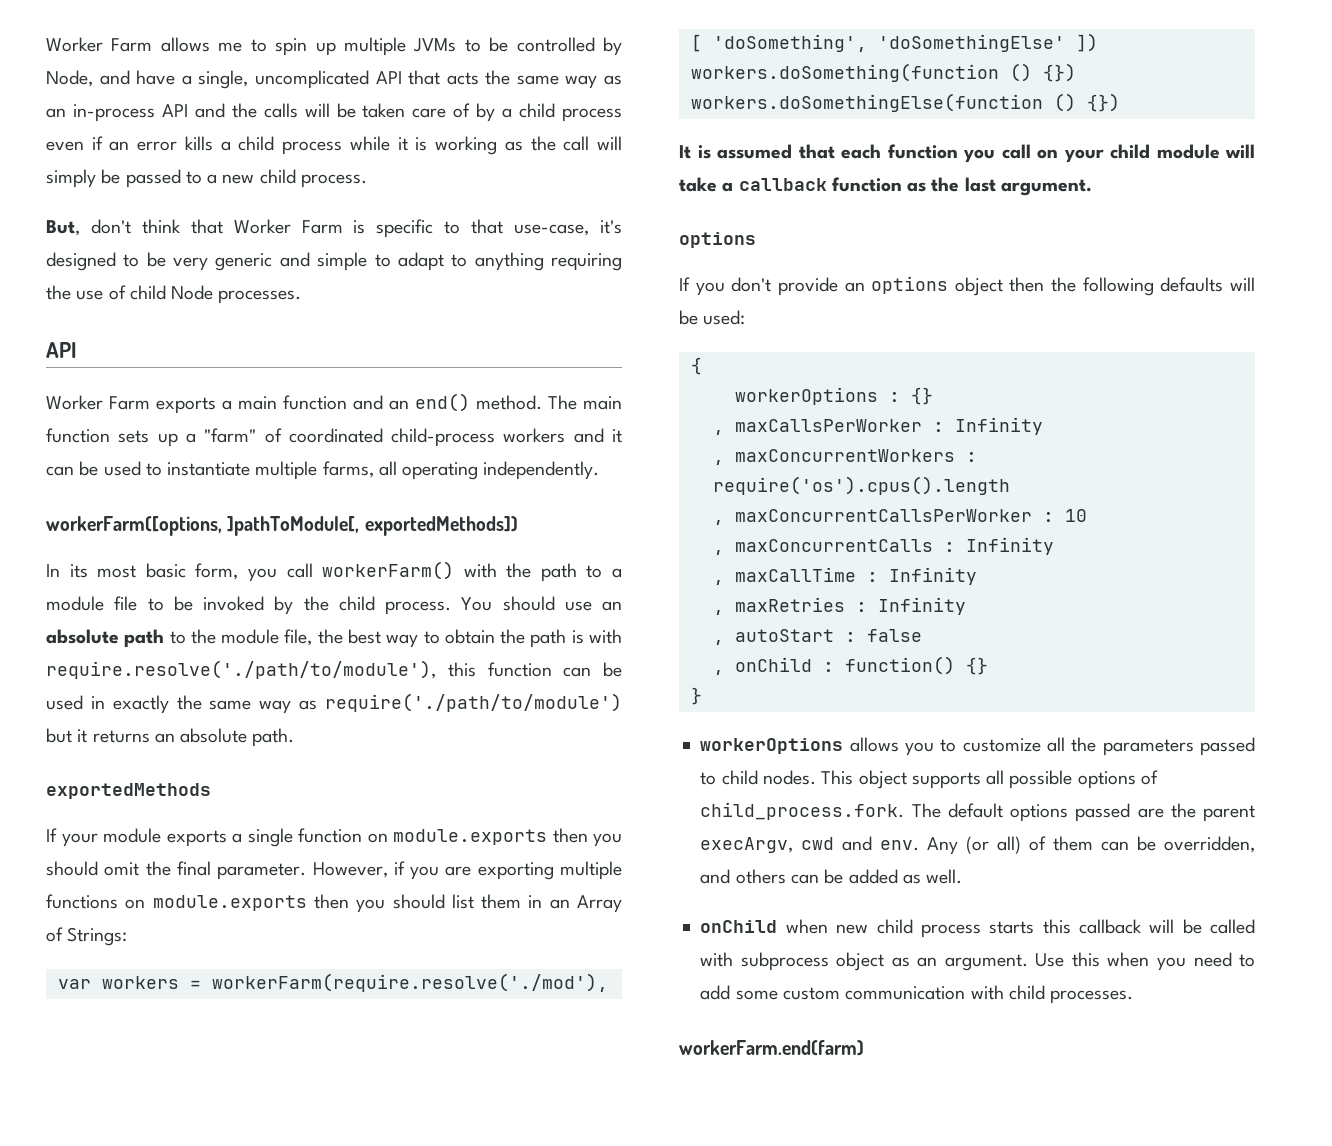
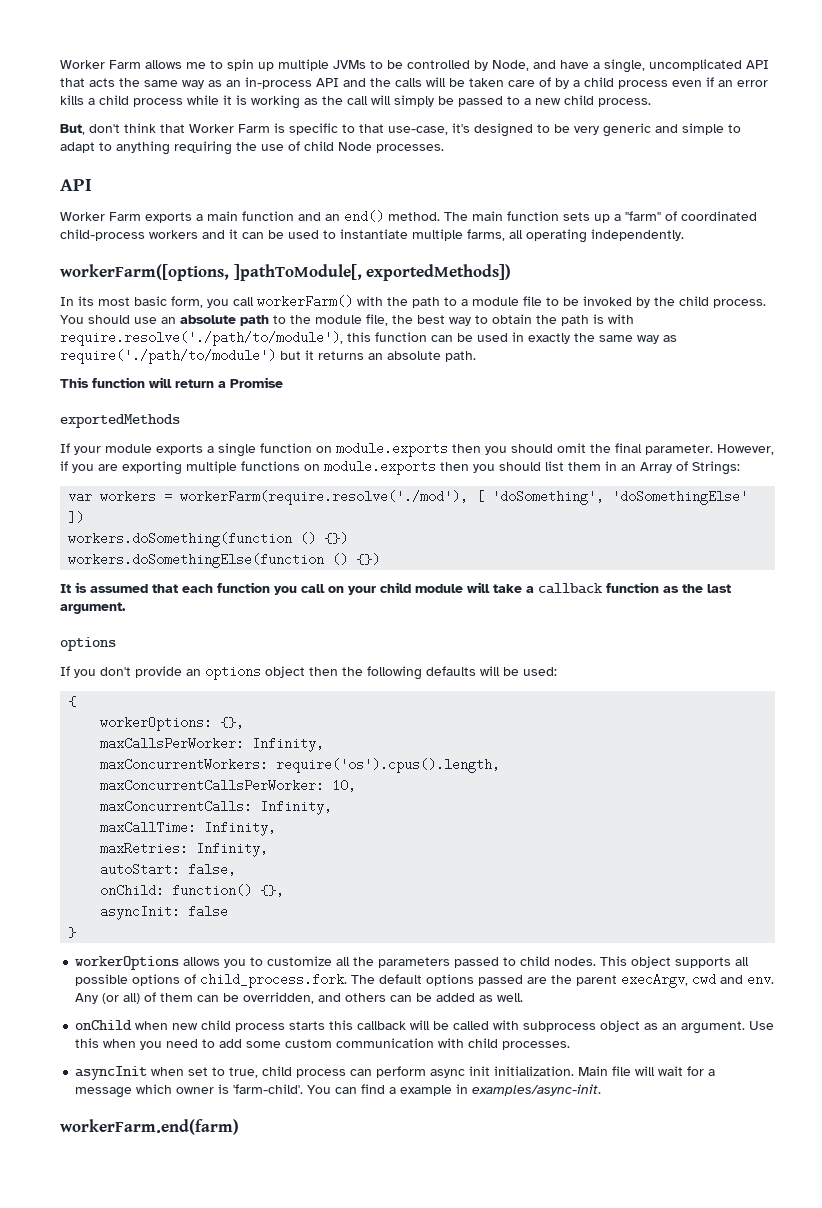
(295, 737) none -> [60,377,283,388] // This function will return a Promise
[734,387,933,405] [712,417,1043,435] [712,449,977,465] [712,476,1010,495] [712,509,1087,525] [712,537,1054,555] [712,567,977,585] [712,597,966,615] [712,629,922,645] [712,656,988,675] workerOptions : {} // , maxCallsPerWorker : Infinity // , maxConcurrentWorkers : require('os').cpus().length // , maxConcurrentCallsPerWorker : 10 // , maxConcurrentCalls : Infinity // , maxCallTime : Infinity // , maxRetries : Infinity // , autoStart : false // , onChild : function() {} -> [100,716,245,731] [100,737,325,752] [100,758,501,773] [100,779,357,792] [100,800,333,815] [100,821,277,836] [100,842,269,857] [100,863,237,876] [100,884,285,897] [100,905,229,920] workerOptions: {}, // maxCallsPerWorker: Infinity, // maxConcurrentWorkers: require('os').cpus().length, // maxConcurrentCallsPerWorker: 10, // maxConcurrentCalls: Infinity, // maxCallTime: Infinity, // maxRetries: Infinity, // autoStart: false, // onChild: function() {}, // asyncInit: false
(1134, 997) none -> [75,1066,716,1080] [75,1084,602,1098] // asyncInit when set to true, child process can perform async init initialization. Main file will wait for a message which owner is 'farm-child'. You can find a example in examples/async-init.

